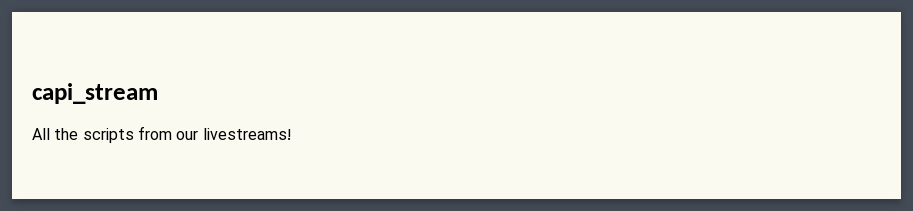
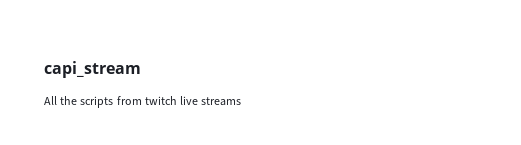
[176,128,291,140] our livestreams! -> [144,96,242,106] twitch live streams

